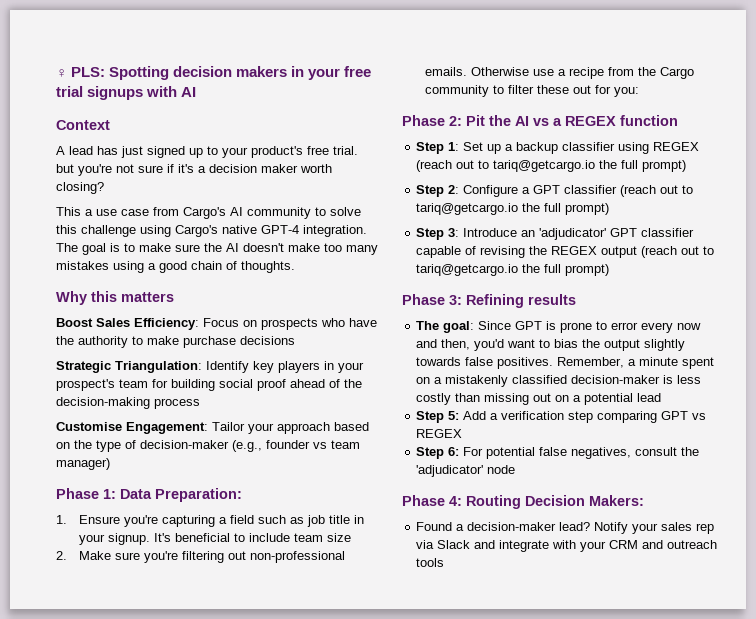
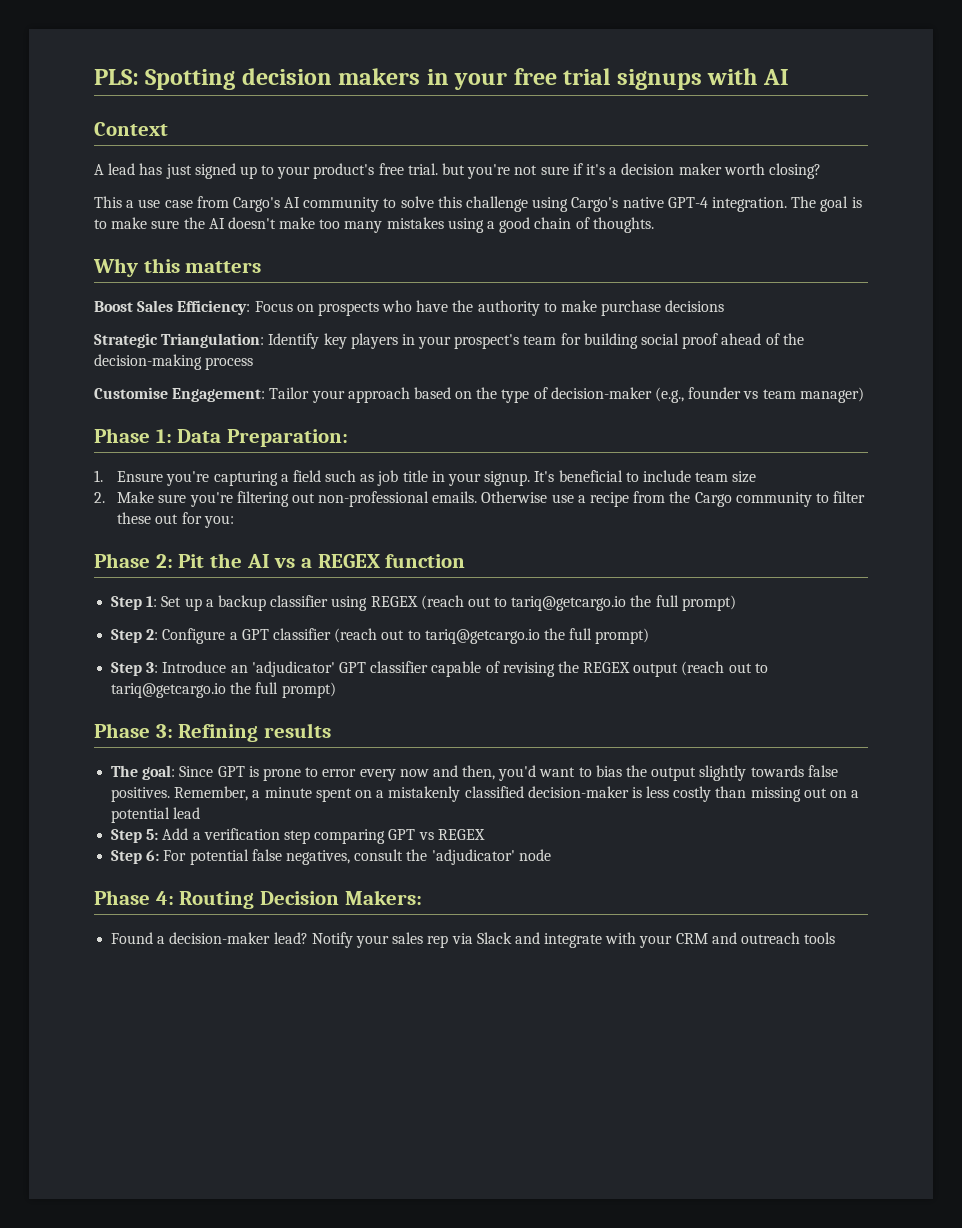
[56,69,67,77] ♀ -> (94, 77) none

